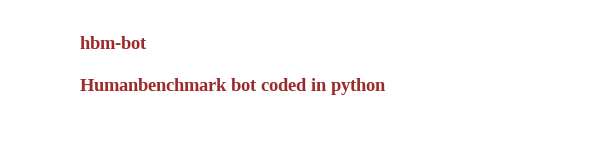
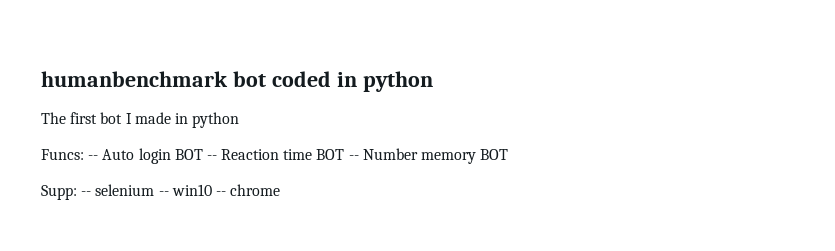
[80,36,147,49] [80,78,227,91] hbm-bot // Humanbenchmark -> [41,71,228,87] humanbenchmark
(386, 86) none -> [41,112,240,128] [41,148,509,164] [41,184,281,200] // The first bot I made in python // Funcs: -- Auto login BOT -- Reaction time BOT -- Number memory BOT // Supp: -- selenium -- win10 -- chrome

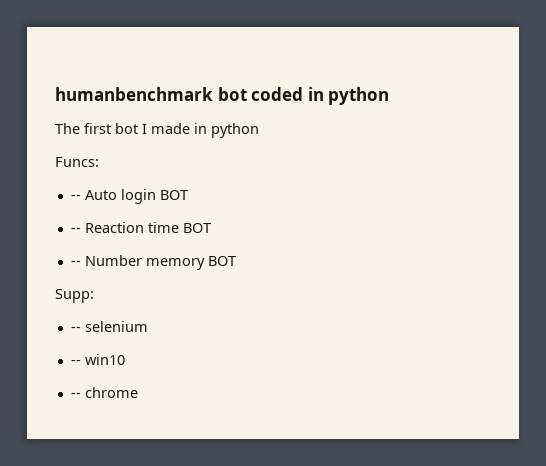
(84, 154) none -> (99, 162) //
(203, 154) none -> (188, 195) //
(345, 154) none -> (211, 228) //
(77, 192) none -> (94, 296) //
(155, 190) none -> (148, 326) //
(212, 190) none -> (125, 359) //

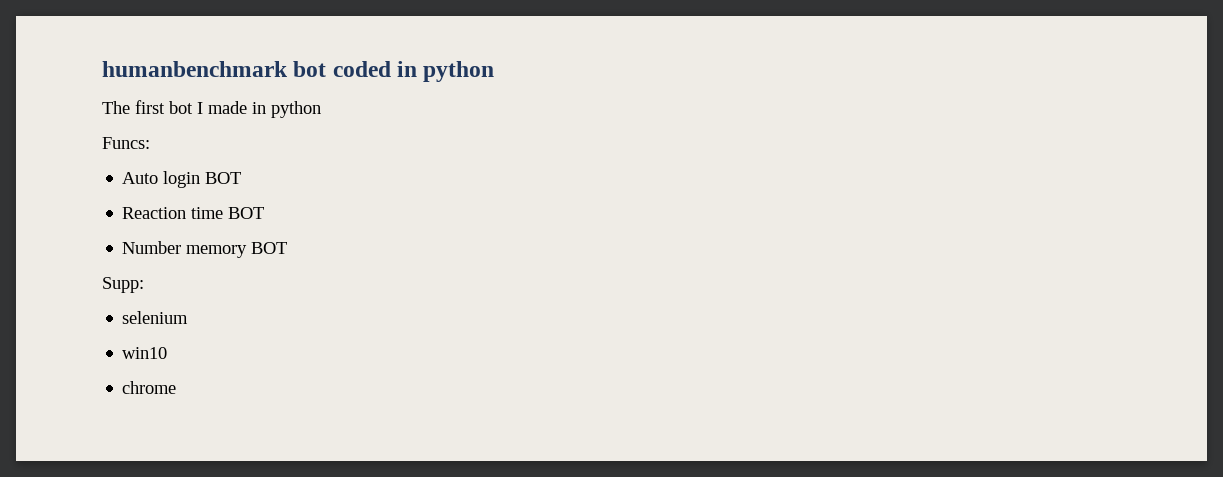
[70,195,81,200] -- -> (150, 143) none
[70,228,81,233] -- -> (242, 178) none
[70,261,81,266] -- -> (265, 213) none
[70,327,81,332] -- -> (144, 285) none
[70,360,81,365] -- -> (189, 317) none
[70,393,81,398] -- -> (168, 353) none

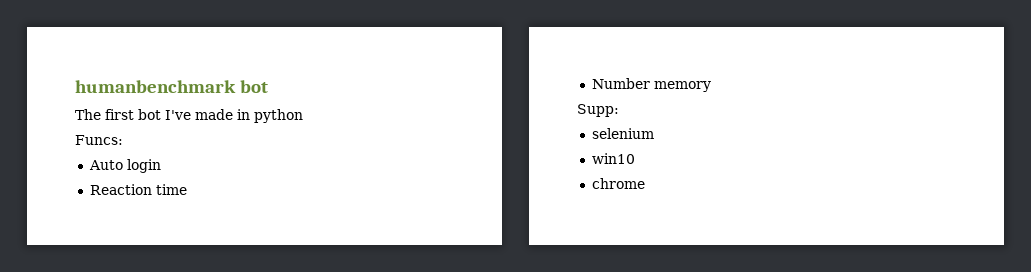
[332,61,495,82] coded in python -> (268, 86) none
[197,102,203,114] I -> [165,110,191,120] I've
[205,172,242,184] BOT -> (161, 166) none
[228,207,265,219] BOT -> (187, 189) none
[251,242,288,254] BOT -> (711, 86) none

